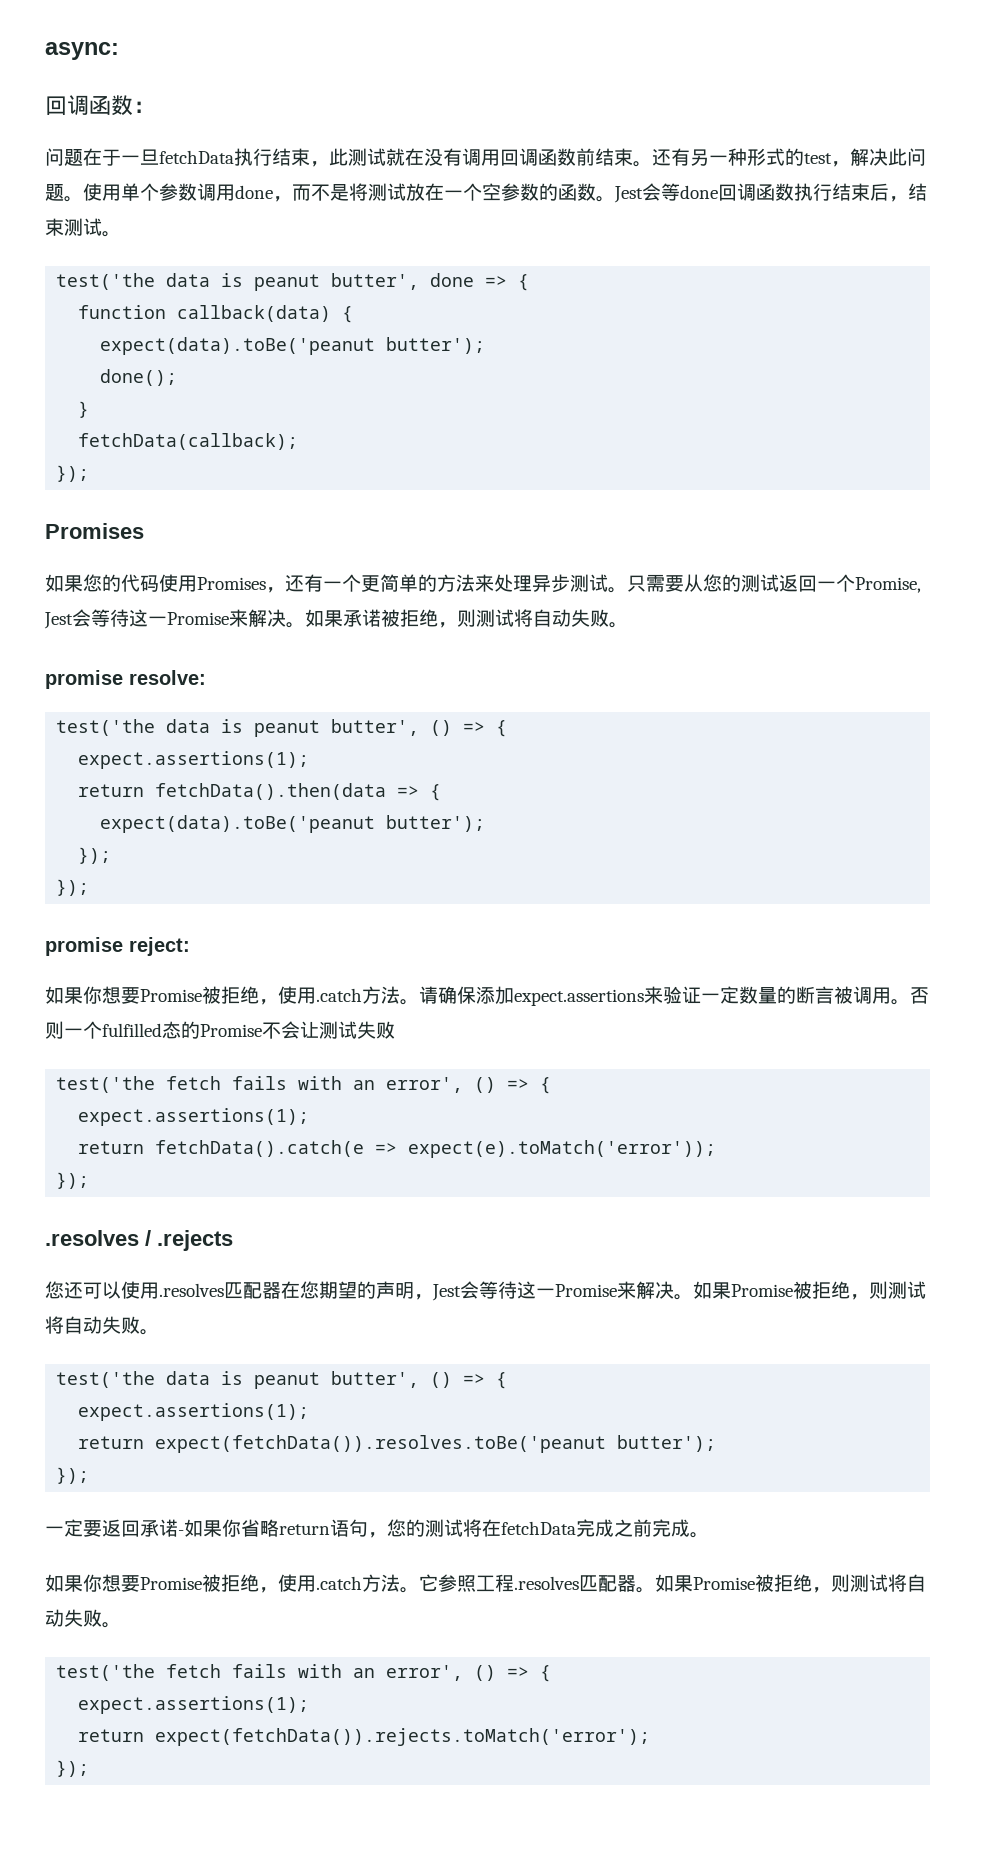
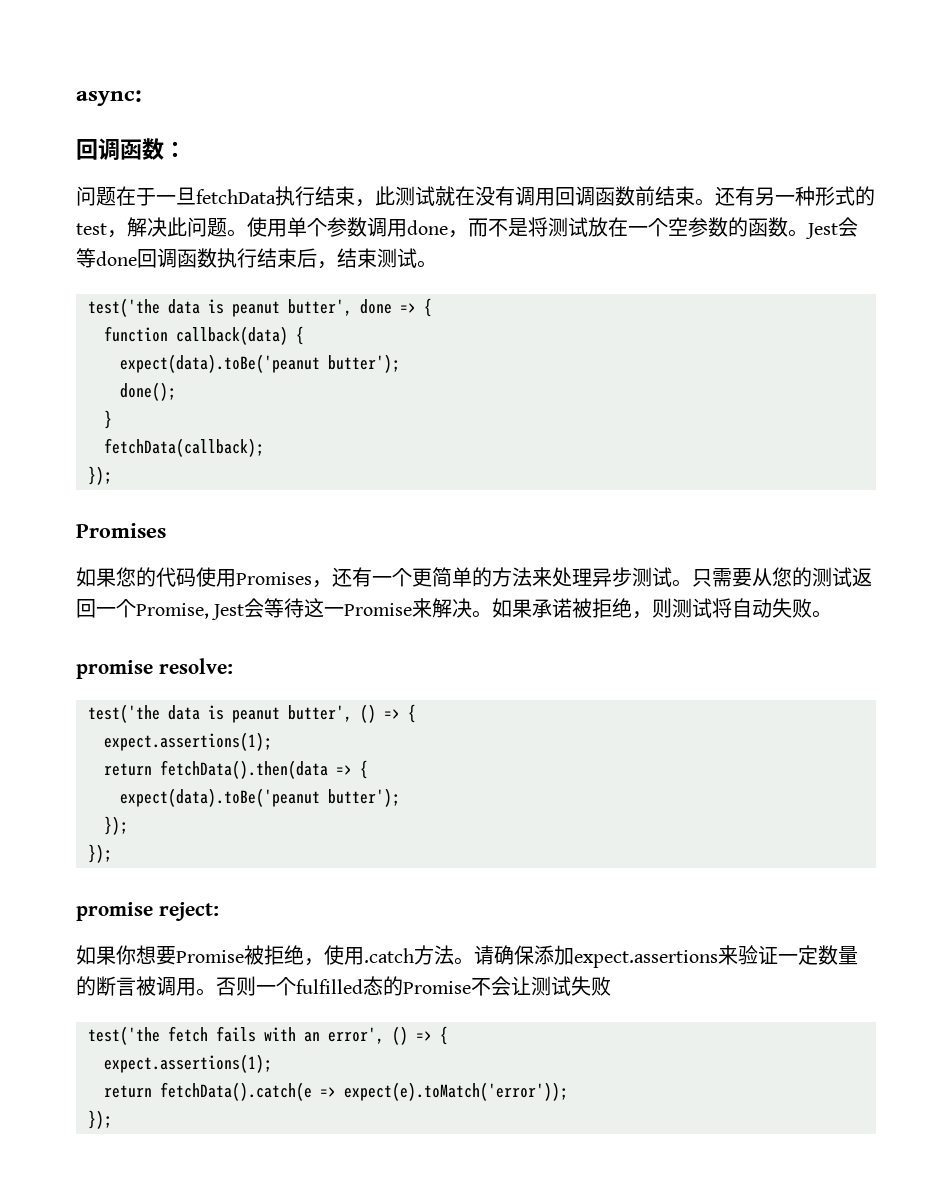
[45,1230,233,1251] [45,1281,926,1301] [45,1316,159,1335] [56,1371,508,1389] [78,1403,310,1421] [78,1435,717,1453] [56,1467,90,1484] [45,1519,709,1538] [45,1574,926,1593] [45,1609,121,1628] [56,1664,552,1682] [78,1696,310,1714] [78,1728,651,1746] [56,1760,90,1777] // .resolves / .rejects // 您还可以使用.resolves匹配器在您期望的声明，Jest会等待这一Promise来解决。如果Promise被拒绝，则测试将自动失败。 // test('the data is peanut butter', () => { // expect.assertions(1); // return expect(fetchData()).resolves.toBe('peanut butter'); // }); // 一定要返回承诺-如果你省略return语句，您的测试将在fetchData完成之前完成。 // 如果你想要Promise被拒绝，使用.catch方法。它参照工程.resolves匹配器。如果Promise被拒绝，则测试将自动失败。 // test('the fetch fails with an error', () => { // expect.assertions(1); // return expect(fetchData()).rejects.toMatch('error'); // }); -> (112, 1119) none

